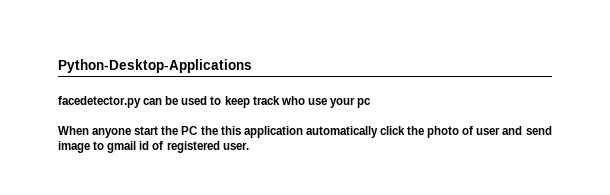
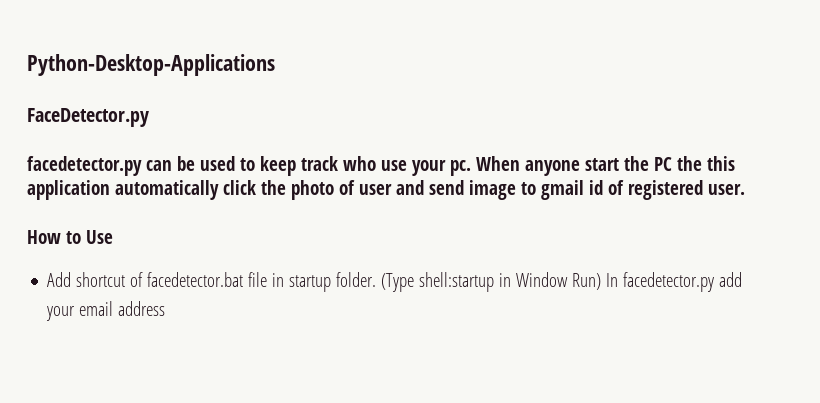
(252, 66) none -> [27,108,149,127] // FaceDetector.py
[357,98,372,108] pc // -> [450,160,471,176] pc.
(249, 146) none -> [27,230,113,244] [47,272,743,292] [46,301,166,321] // How to Use // Add shortcut of facedetector.bat file in startup folder. (Type shell:startup in Window Run) In facedetector.py add your email address

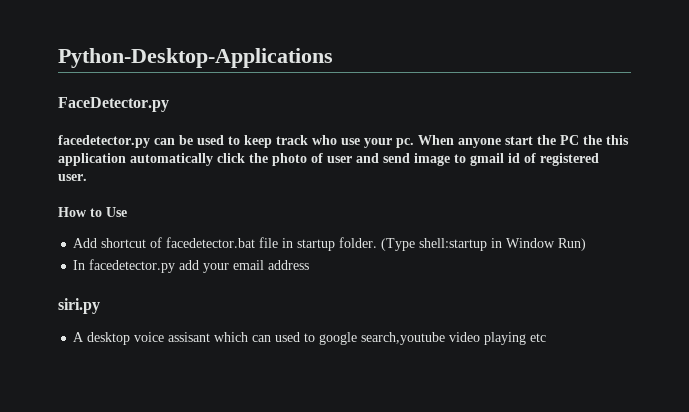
(602, 281) none -> (587, 244) //
(166, 308) none -> [58,298,100,314] [73,332,547,345] // siri.py // A desktop voice assisant which can used to google search,youtube video playing etc

